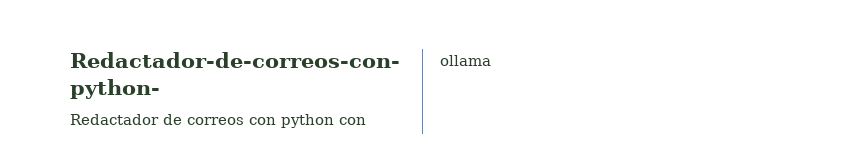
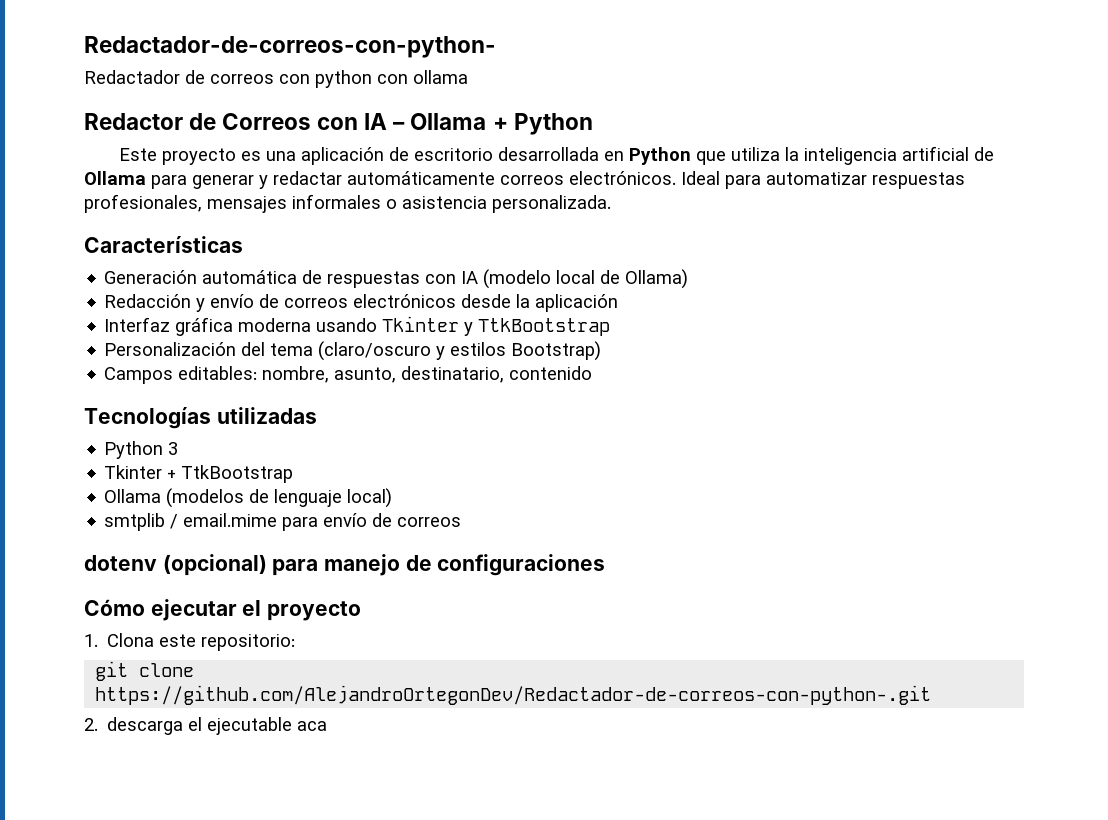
(491, 60) none -> [84,113,593,135] [118,146,994,165] [84,171,965,189] [84,194,611,213] [84,236,243,253] [104,269,689,289] [104,294,619,312] [104,316,611,336] [104,341,602,361] [104,366,593,384] [84,407,317,429] [104,441,179,459] [104,465,294,483] [104,488,393,508] [104,513,462,531] [84,554,606,576] [84,599,362,621] [84,633,296,651] [95,661,195,681] [95,685,932,705] [84,717,328,735] // Redactor de Correos con IA – Ollama + Python // Este proyecto es una aplicación de escritorio desarrollada en Python que utiliza la inteligencia artificial de Ollama para generar y redactar automáticamente correos electrónicos. Ideal para automatizar respuestas profesionales, mensajes informales o asistencia personalizada. // Características // Generación automática de respuestas con IA (modelo local de Ollama) // Redacción y envío de correos electrónicos desde la aplicación // Interfaz gráfica moderna usando Tkinter y TtkBootstrap // Personalización del tema (claro/oscuro y estilos Bootstrap) // Campos editables: nombre, asunto, destinatario, contenido // Tecnologías utilizadas // Python 3 // Tkinter + TtkBootstrap // Ollama (modelos de lenguaje local) // smtplib / email.mime para envío de correos // dotenv (opcional) para manejo de configuraciones // Cómo ejecutar el proyecto // 1. Clona este repositorio: // git clone https://github.com/AlejandroOrtegonDev/Redactador-de-correos-con-python-.git // 2. descarga el ejecutable aca

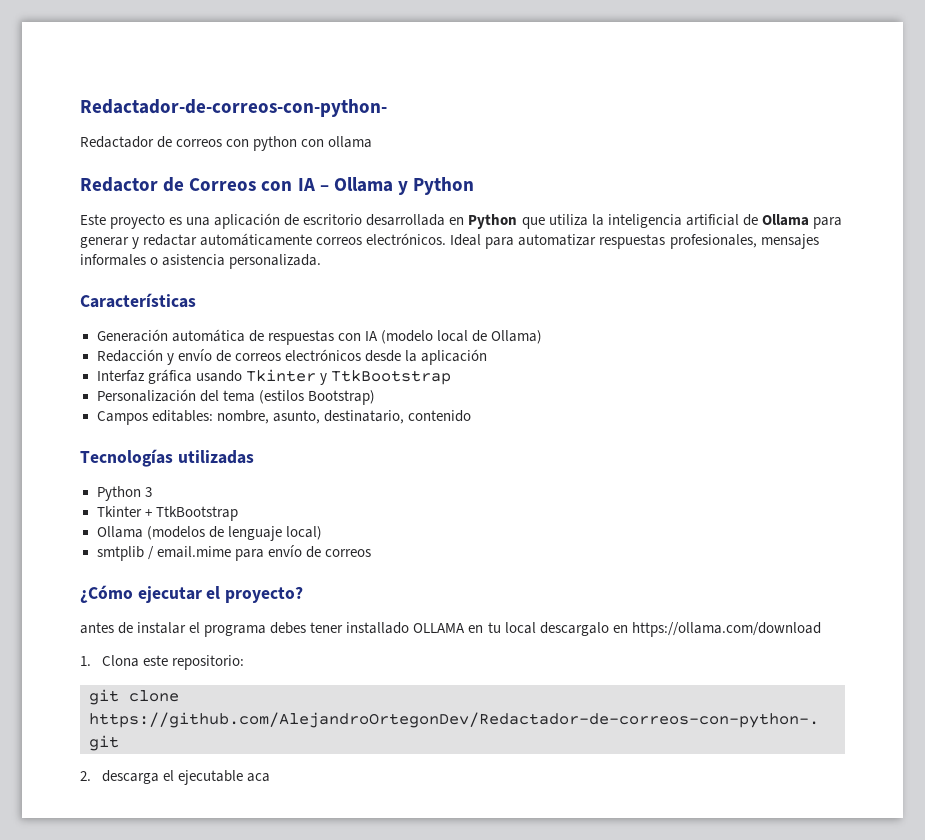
[492,117,508,130] + -> [397,181,408,195] y
[238,318,312,332] moderna -> (192, 376) none
[318,341,507,361] (claro/oscuro y estilos -> [258,390,304,404] (estilos
[84,554,606,576] [84,599,362,621] dotenv (opcional) para manejo de configuraciones // Cómo ejecutar el proyecto -> [80,585,304,603] [80,622,821,637] ¿Cómo ejecutar el proyecto? // antes de instalar el programa debes tener installado OLLAMA en tu local descargalo en https://ollama.com/download

